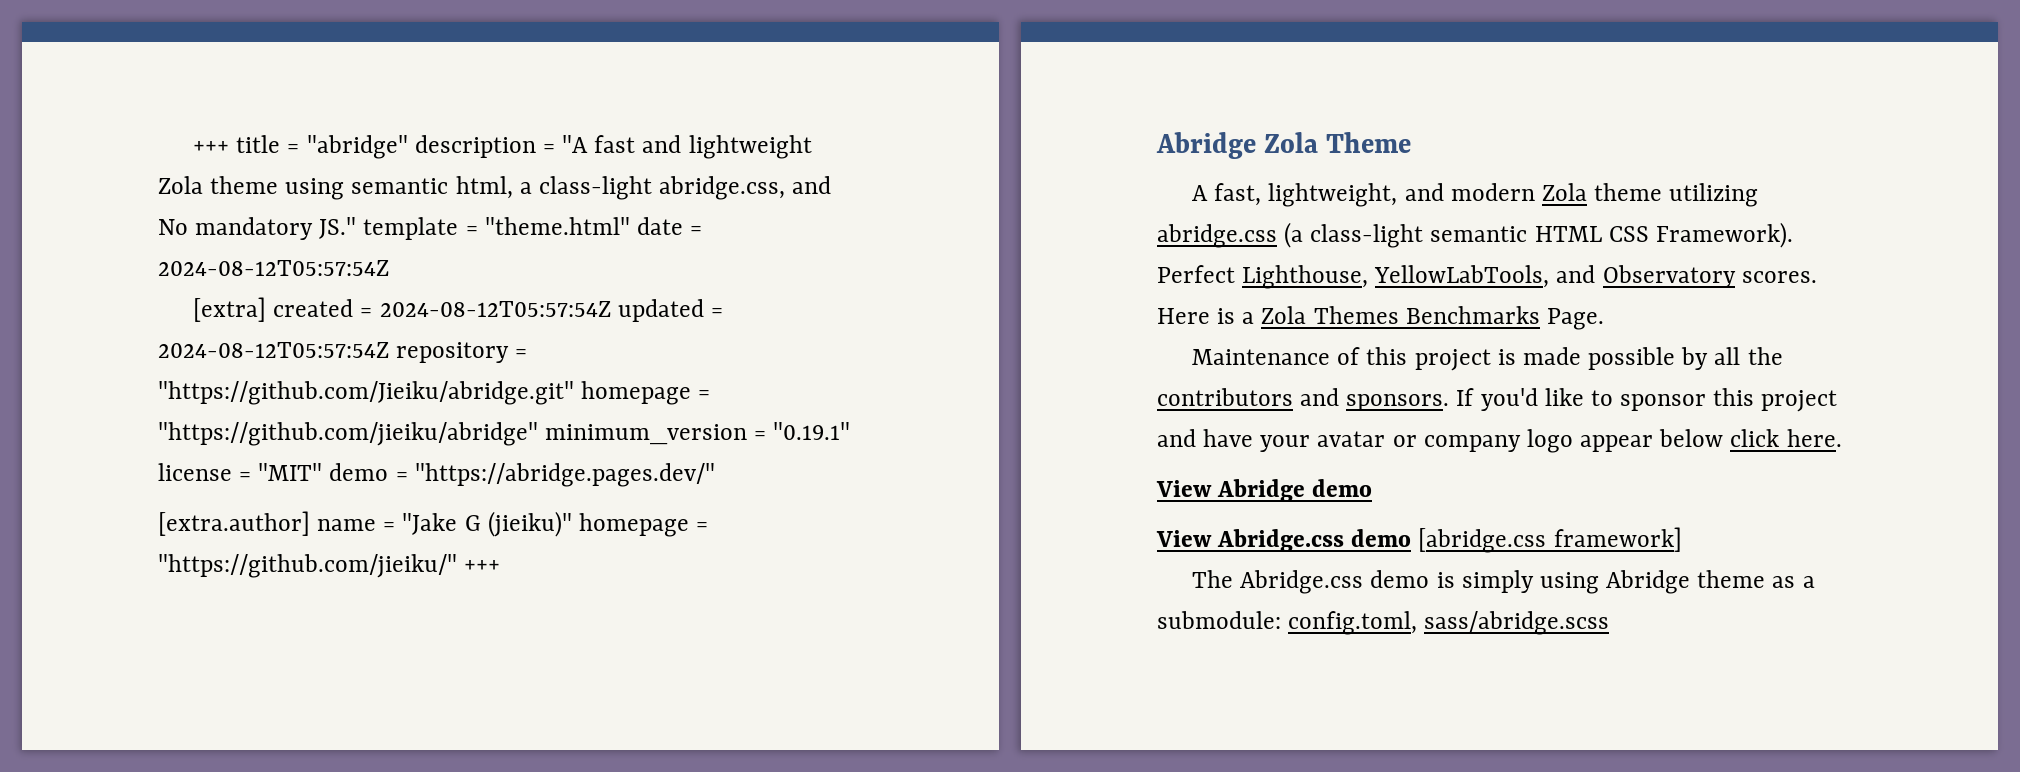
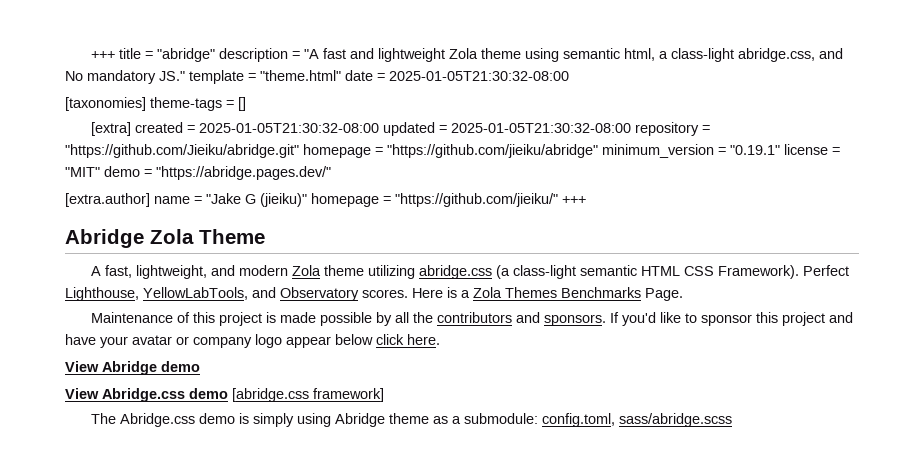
[158,260,389,276] 2024-08-12T05:57:54Z -> [389,71,569,81] [65,97,246,111] 2025-01-05T21:30:32-08:00 // [taxonomies] theme-tags = []
[379,301,611,317] 2024-08-12T05:57:54Z -> [199,123,380,133] 2025-01-05T21:30:32-08:00
[158,342,389,358] 2024-08-12T05:57:54Z -> [451,123,632,133] 2025-01-05T21:30:32-08:00

